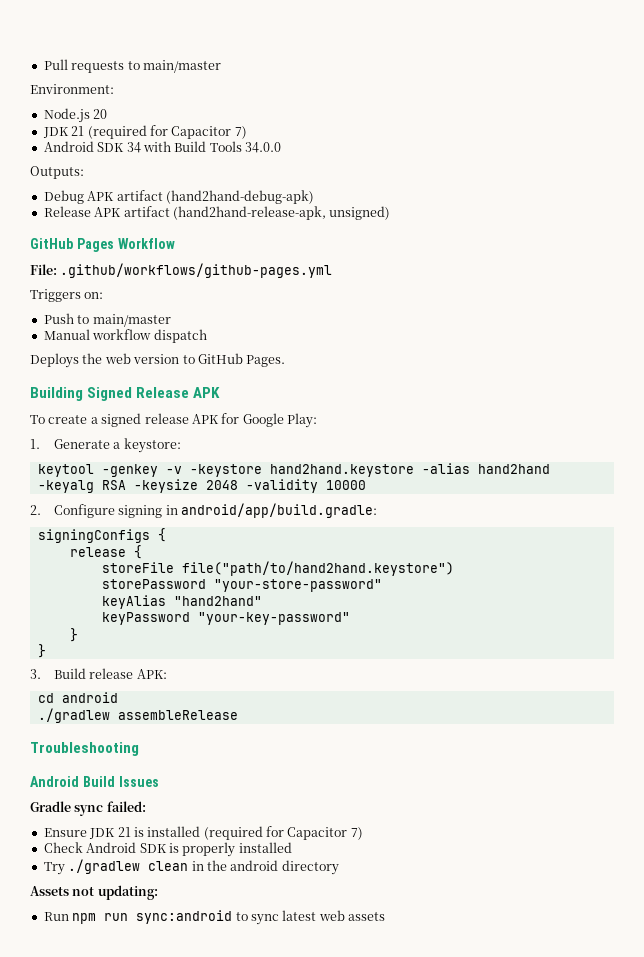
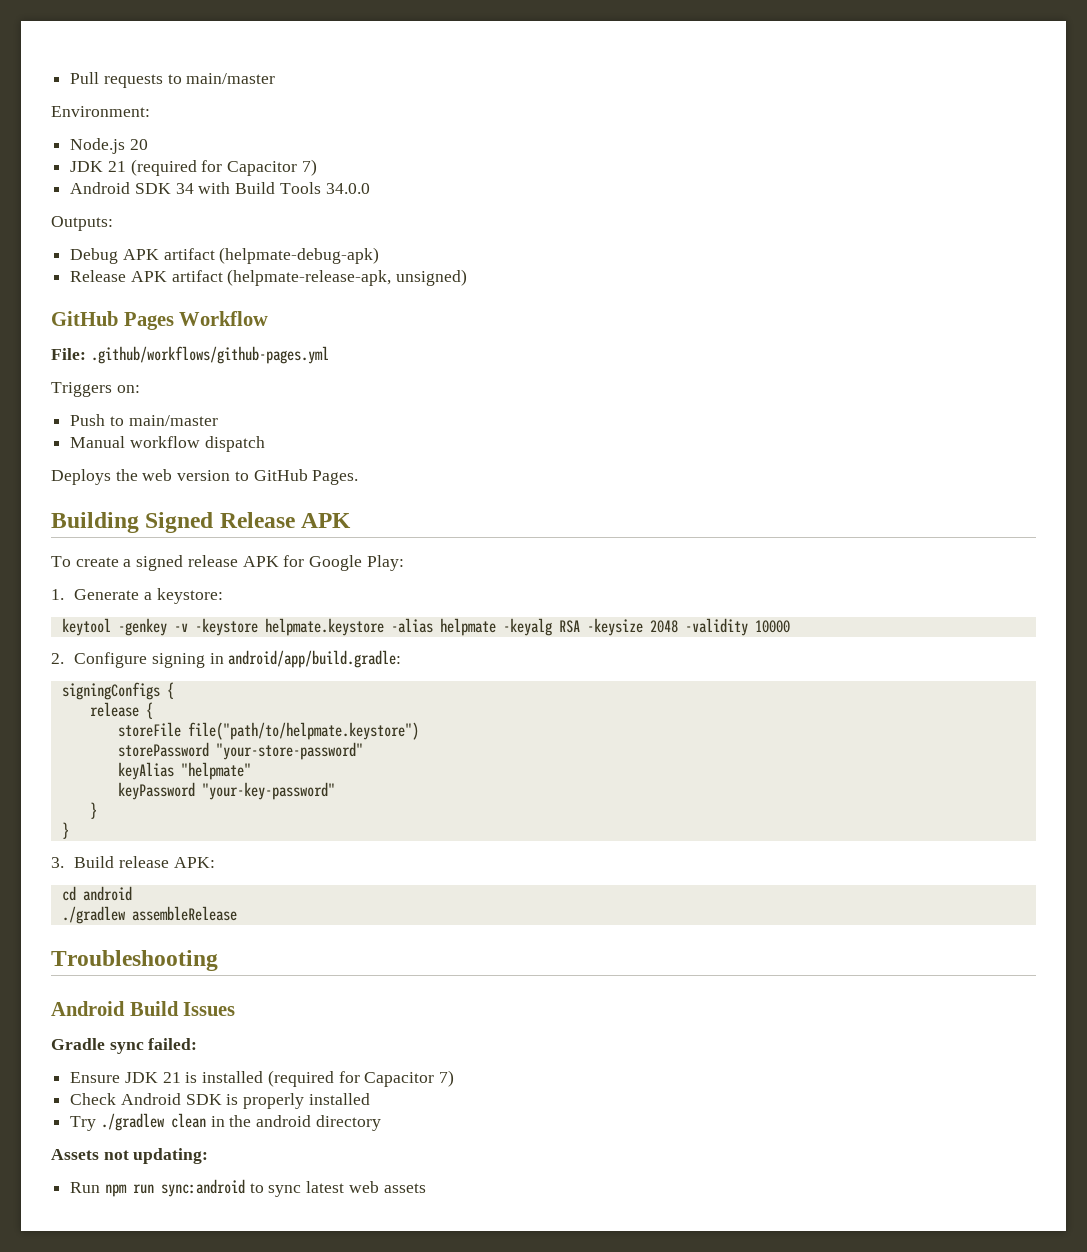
[165,190,314,204] (hand2hand-debug-apk) -> [219,247,380,264] (helpmate-debug-apk)
[172,206,326,220] (hand2hand-release-apk, -> [227,269,392,286] (helpmate-release-apk,
[269,463,550,477] hand2hand.keystore -alias hand2hand -> [264,618,496,636] helpmate.keystore -alias helpmate
[181,561,454,576] file("path/to/hand2hand.keystore") -> [187,722,419,740] file("path/to/helpmate.keystore")
[173,596,262,606] "hand2hand" -> [180,762,251,780] "helpmate"

